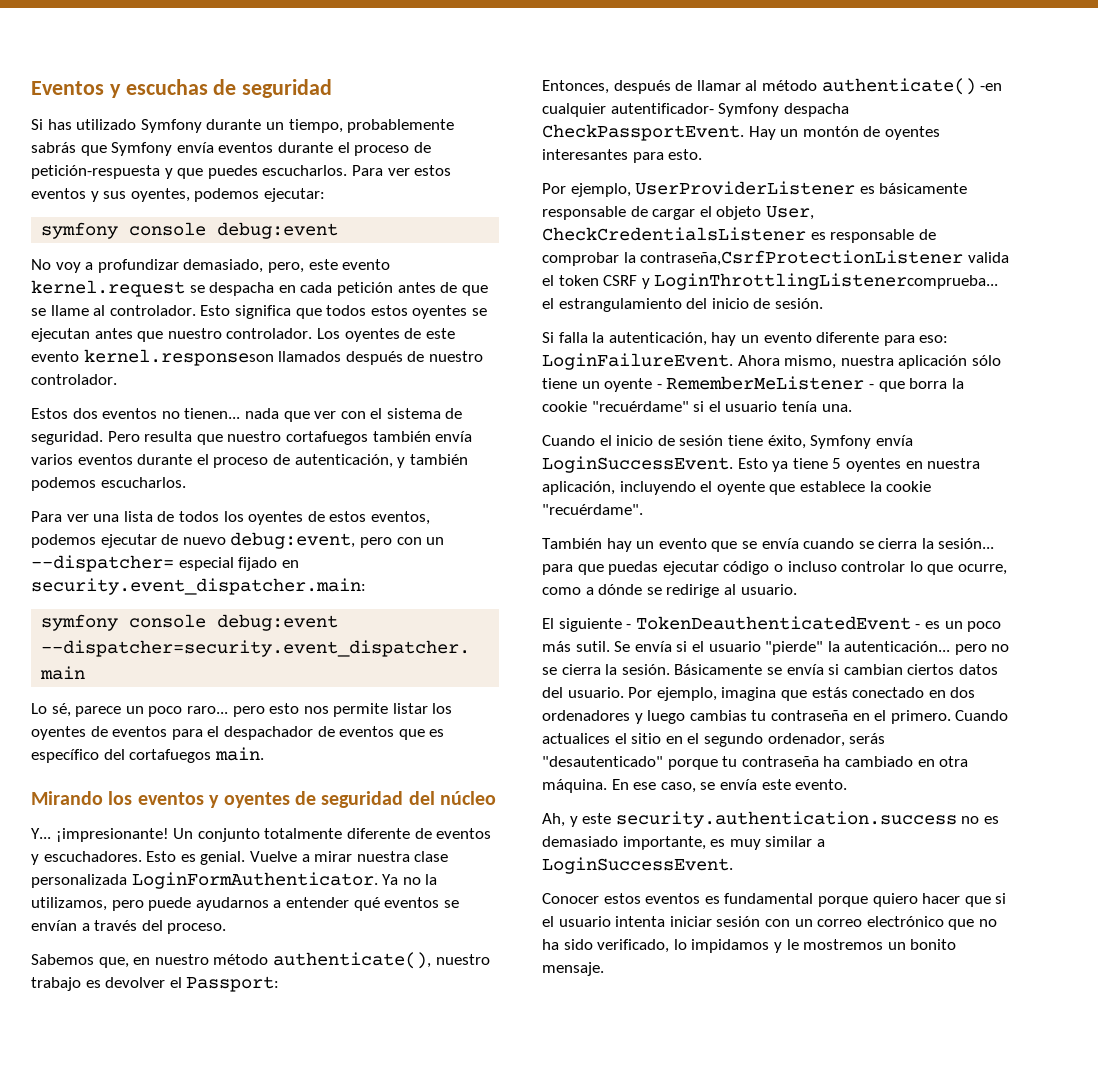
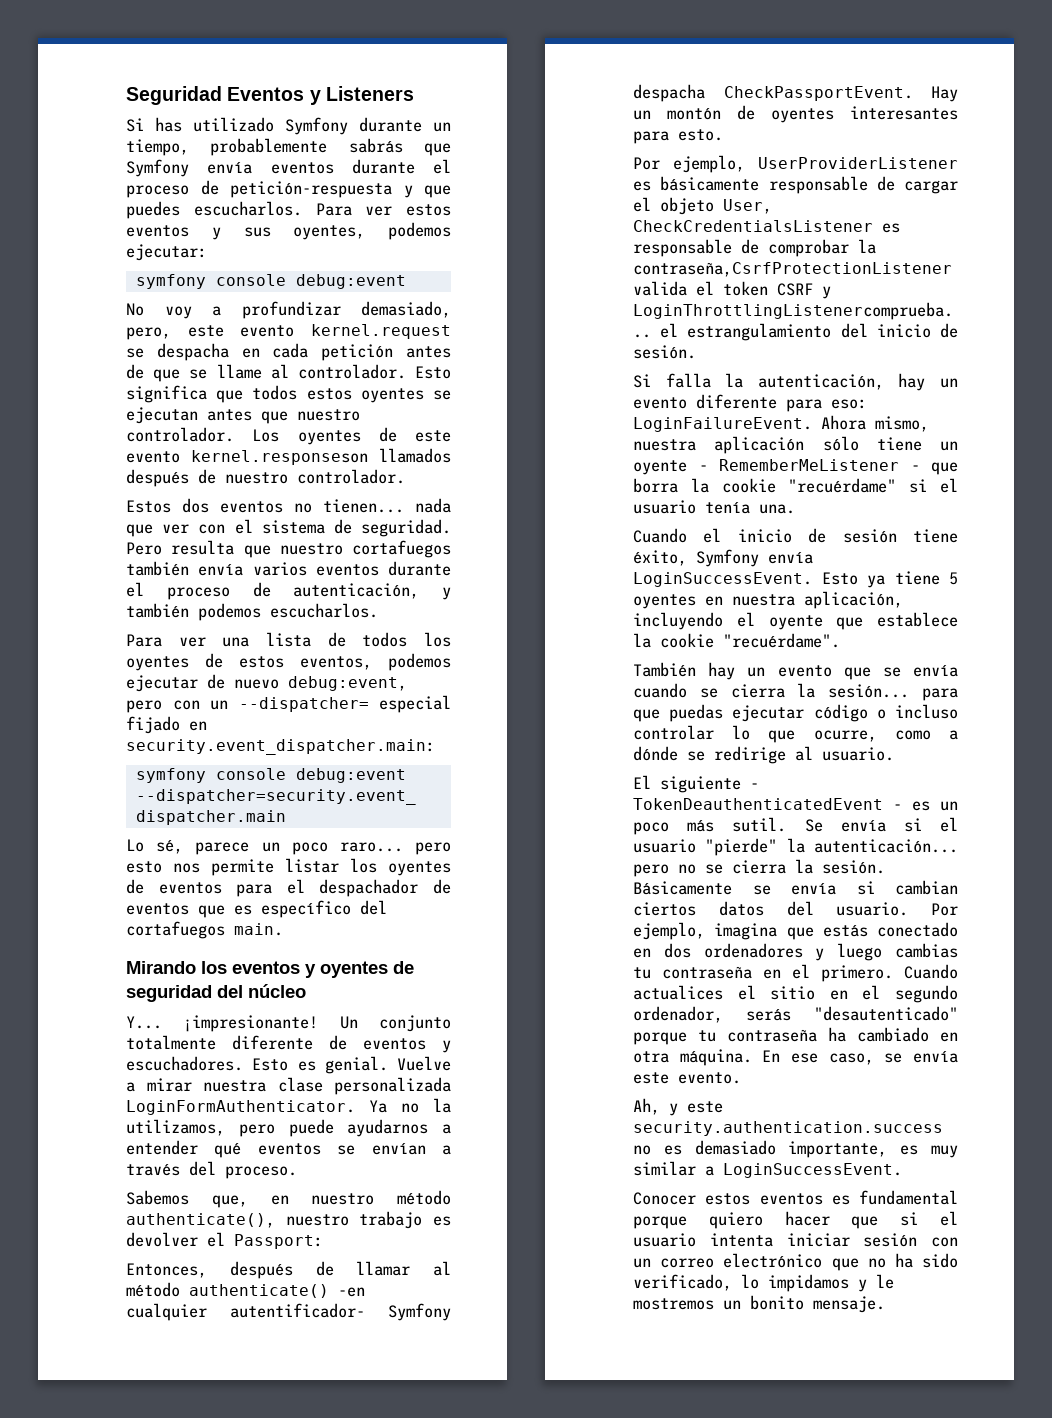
(31, 88) none -> [126,86,222,105] Seguridad
[125,79,333,98] escuchas de seguridad -> [325,86,414,101] Listeners

